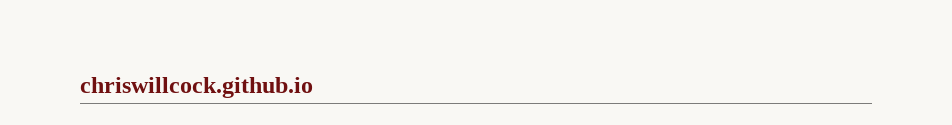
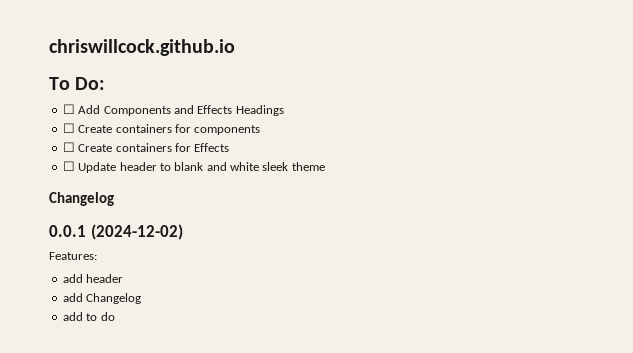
(313, 87) none -> [49,77,106,90] [62,104,284,116] [62,123,261,135] [62,142,230,152] [62,161,325,173] [49,192,114,206] [49,224,183,240] [49,252,97,260] [62,274,124,283] [62,293,142,304] [62,312,115,321] // To Do: // ☐ Add Components and Effects Headings // ☐ Create containers for components // ☐ Create containers for Effects // ☐ Update header to blank and white sleek theme // Changelog // 0.0.1 (2024-12-02) // Features: // add header // add Changelog // add to do

